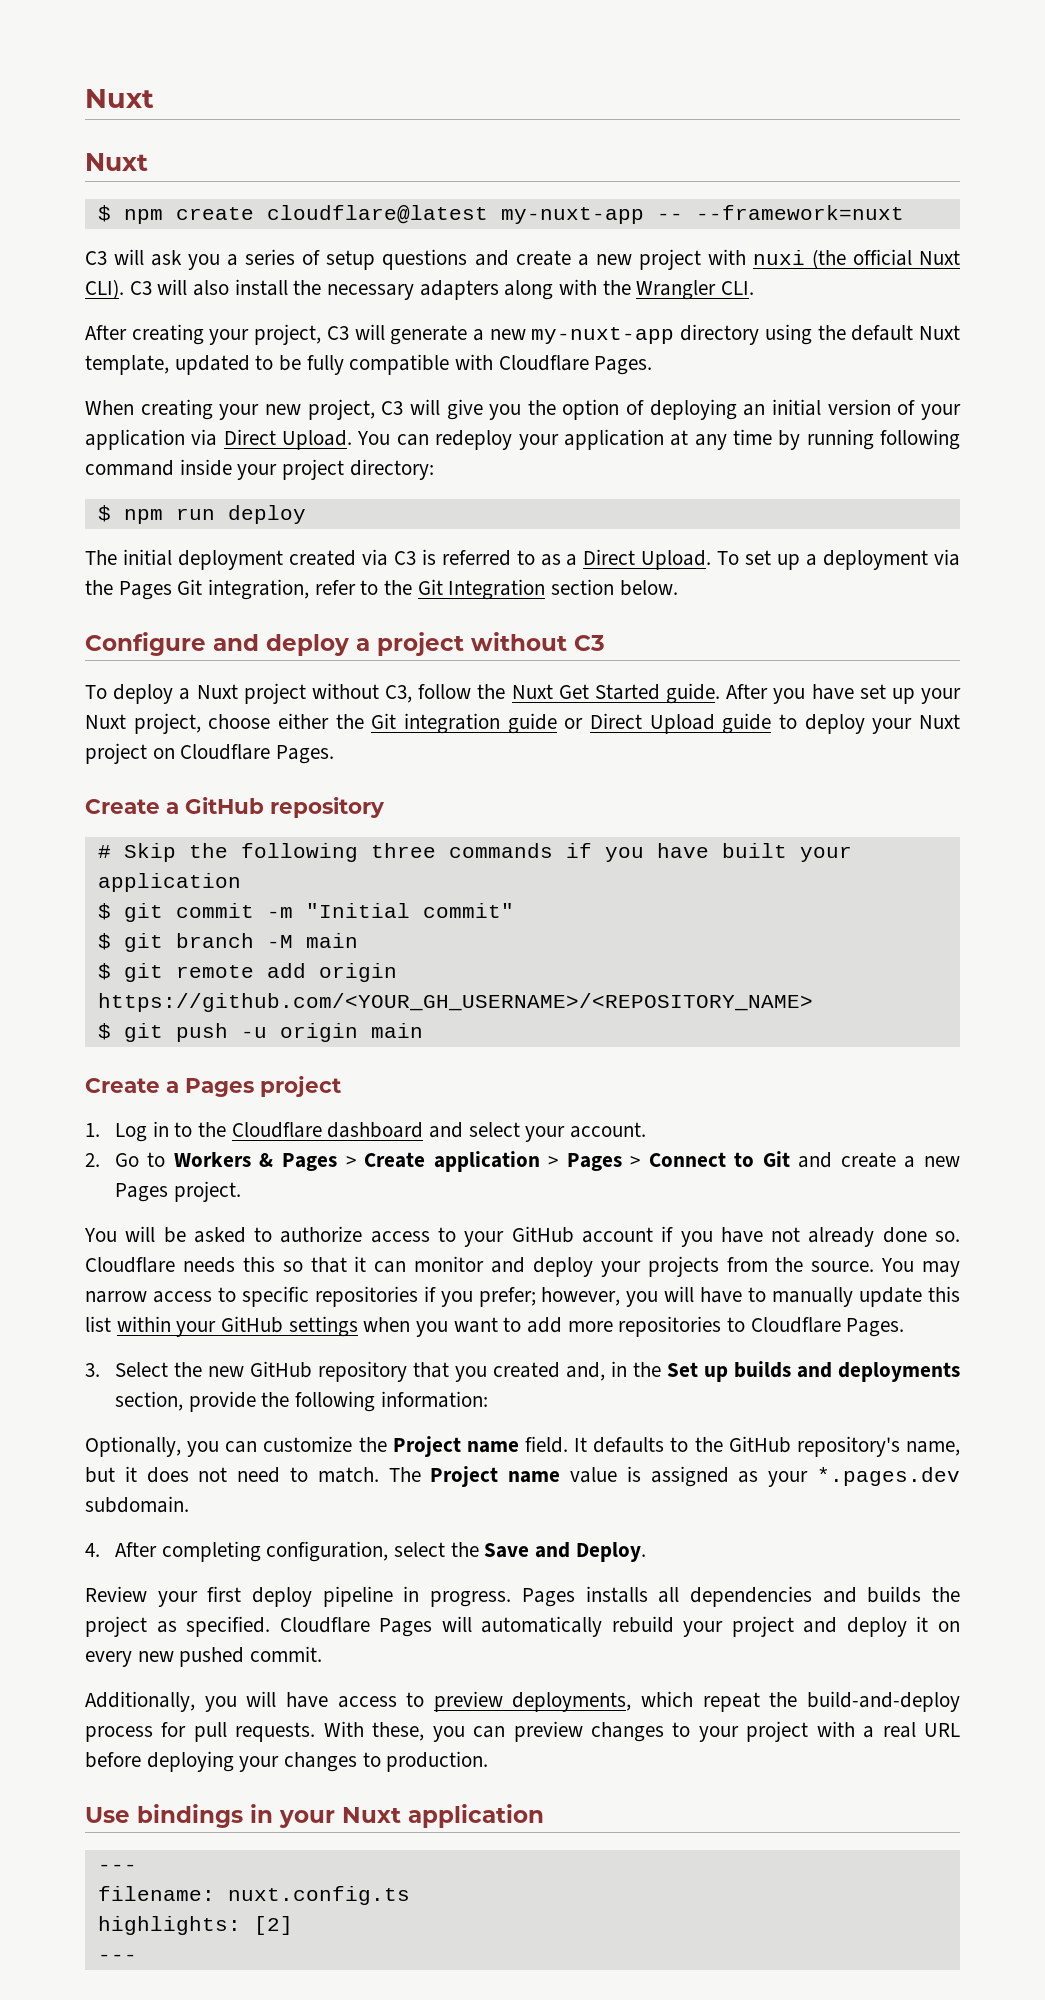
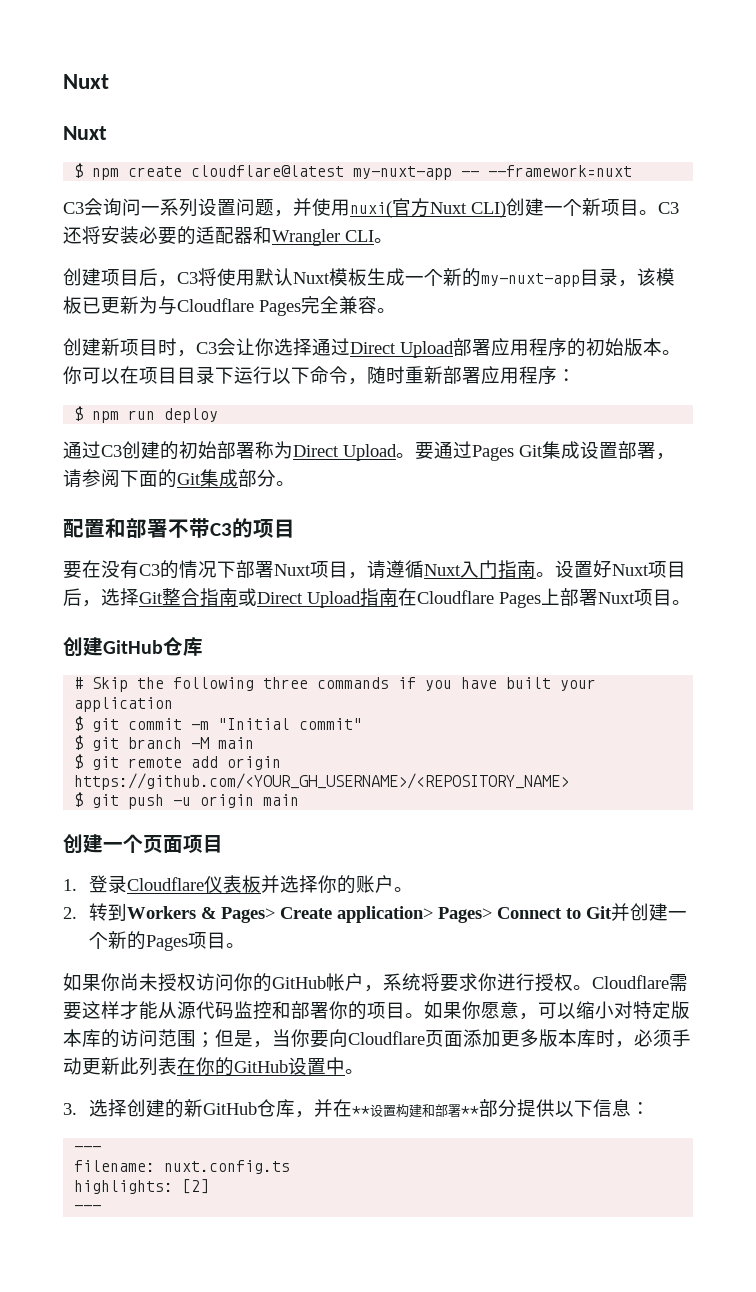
[114,249,960,270] [85,279,755,300] [85,324,960,345] [85,354,653,375] [85,399,961,420] [85,429,960,450] [85,459,434,480] [97,505,306,524] [85,549,961,570] [85,579,678,600] [85,632,605,656] [85,683,961,704] [85,713,960,734] [85,743,335,764] [85,797,385,818] will ask you a series of setup questions and create a new project with nuxi (the official Nuxt CLI). C3 will also install the necessary adapters along with the Wrangler CLI. // After creating your project, C3 will generate a new my-nuxt-app directory using the default Nuxt template, updated to be fully compatible with Cloudflare Pages. // When creating your new project, C3 will give you the option of deploying an initial version of your application via Direct Upload. You can redeploy your application at any time by running following command inside your project directory: // $ npm run deploy // The initial deployment created via C3 is referred to as a Direct Upload. To set up a deployment via the Pages Git integration, refer to the Git Integration section below. // Configure and deploy a project without C3 // To deploy a Nuxt project without C3, follow the Nuxt Get Started guide. After you have set up your Nuxt project, choose either the Git integration guide or Direct Upload guide to deploy your Nuxt project on Cloudflare Pages. // Create a GitHub repository -> [84,198,679,218] [63,226,393,246] [63,268,675,287] [63,296,396,316] [63,338,681,358] [63,366,576,385] [74,406,219,423] [63,441,675,461] [63,469,295,488] [63,518,295,538] [63,560,686,579] [63,588,691,608] [63,637,203,656] 会询问一系列设置问题，并使用nuxi(官方Nuxt CLI)创建一个新项目。C3还将安装必要的适配器和Wrangler CLI。 // 创建项目后，C3将使用默认Nuxt模板生成一个新的my-nuxt-app目录，该模板已更新为与Cloudflare Pages完全兼容。 // 创建新项目时，C3会让你选择通过Direct Upload部署应用程序的初始版本。你可以在项目目录下运行以下命令，随时重新部署应用程序： // $ npm run deploy // 通过C3创建的初始部署称为Direct Upload。要通过Pages Git集成设置部署，请参阅下面的Git集成部分。 // 配置和部署不带C3的项目 // 要在没有C3的情况下部署Nuxt项目，请遵循Nuxt入门指南。设置好Nuxt项目后，选择Git整合指南或Direct Upload指南在Cloudflare Pages上部署Nuxt项目。 // 创建GitHub仓库
[85,1076,341,1097] [85,1121,646,1142] [85,1151,961,1172] [114,1181,241,1202] [84,1226,960,1247] [85,1256,960,1277] [85,1286,960,1307] [85,1316,905,1337] [85,1361,960,1382] [114,1391,488,1412] [85,1436,960,1457] [85,1466,960,1487] [85,1496,189,1513] [85,1541,646,1562] [85,1586,961,1607] [85,1616,961,1637] [85,1646,323,1667] [85,1691,960,1712] [85,1721,960,1742] [85,1751,489,1772] [85,1804,544,1828] Create a Pages project // 1. Log in to the Cloudflare dashboard and select your account. // 2. Go to Workers & Pages > Create application > Pages > Connect to Git and create a new Pages project. // You will be asked to authorize access to your GitHub account if you have not already done so. Cloudflare needs this so that it can monitor and deploy your projects from the source. You may narrow access to specific repositories if you prefer; however, you will have to manually update this list within your GitHub settings when you want to add more repositories to Cloudflare Pages. // 3. Select the new GitHub repository that you created and, in the Set up builds and deployments section, provide the following information: // Optionally, you can customize the Project name field. It defaults to the GitHub repository's name, but it does not need to match. The Project name value is assigned as your *.pages.dev subdomain. // 4. After completing configuration, select the Save and Deploy. // Review your first deploy pipeline in progress. Pages installs all dependencies and builds the project as specified. Cloudflare Pages will automatically rebuild your project and deploy it on every new pushed commit. // Additionally, you will have access to preview deployments, which repeat the build-and-deploy process for pull requests. With these, you can preview changes to your project with a real URL before deploying your changes to production. // Use bindings in your Nuxt application -> [63,834,223,853] [63,875,414,894] [63,903,688,923] [89,931,246,951] [63,973,688,992] [63,1001,690,1020] [63,1029,691,1048] [63,1057,364,1076] [63,1099,651,1118] 创建一个页面项目 // 1.登录Cloudflare仪表板并选择你的账户。 // 2.转到Workers & Pages> Create application> Pages> Connect to Git并创建一个新的Pages项目。 // 如果你尚未授权访问你的GitHub帐户，系统将要求你进行授权。Cloudflare需要这样才能从源代码监控和部署你的项目。如果你愿意，可以缩小对特定版本库的访问范围；但是，当你要向Cloudflare页面添加更多版本库时，必须手动更新此列表在你的GitHub设置中。 // 3.选择创建的新GitHub仓库，并在**设置构建和部署**部分提供以下信息：

